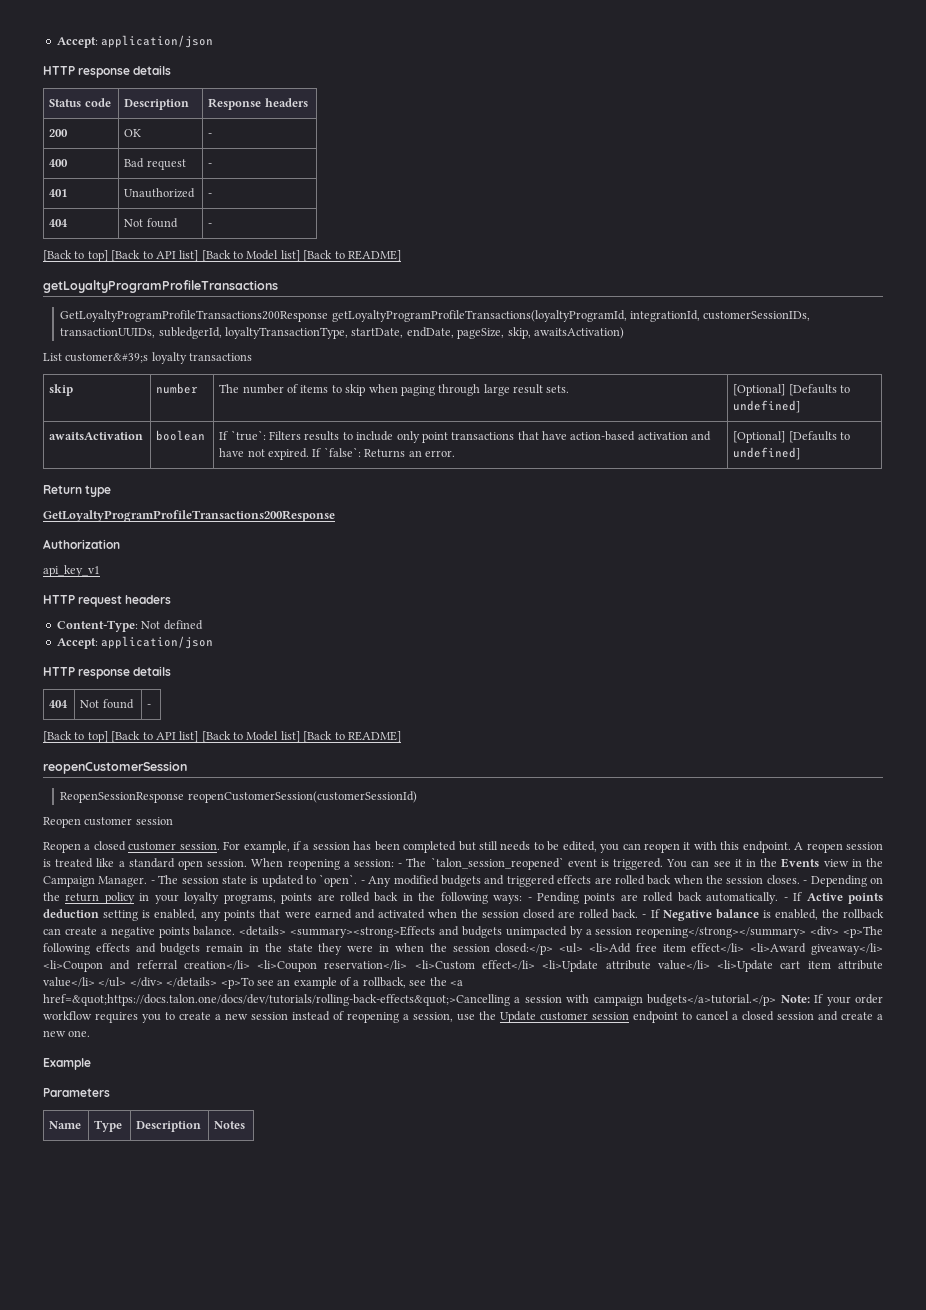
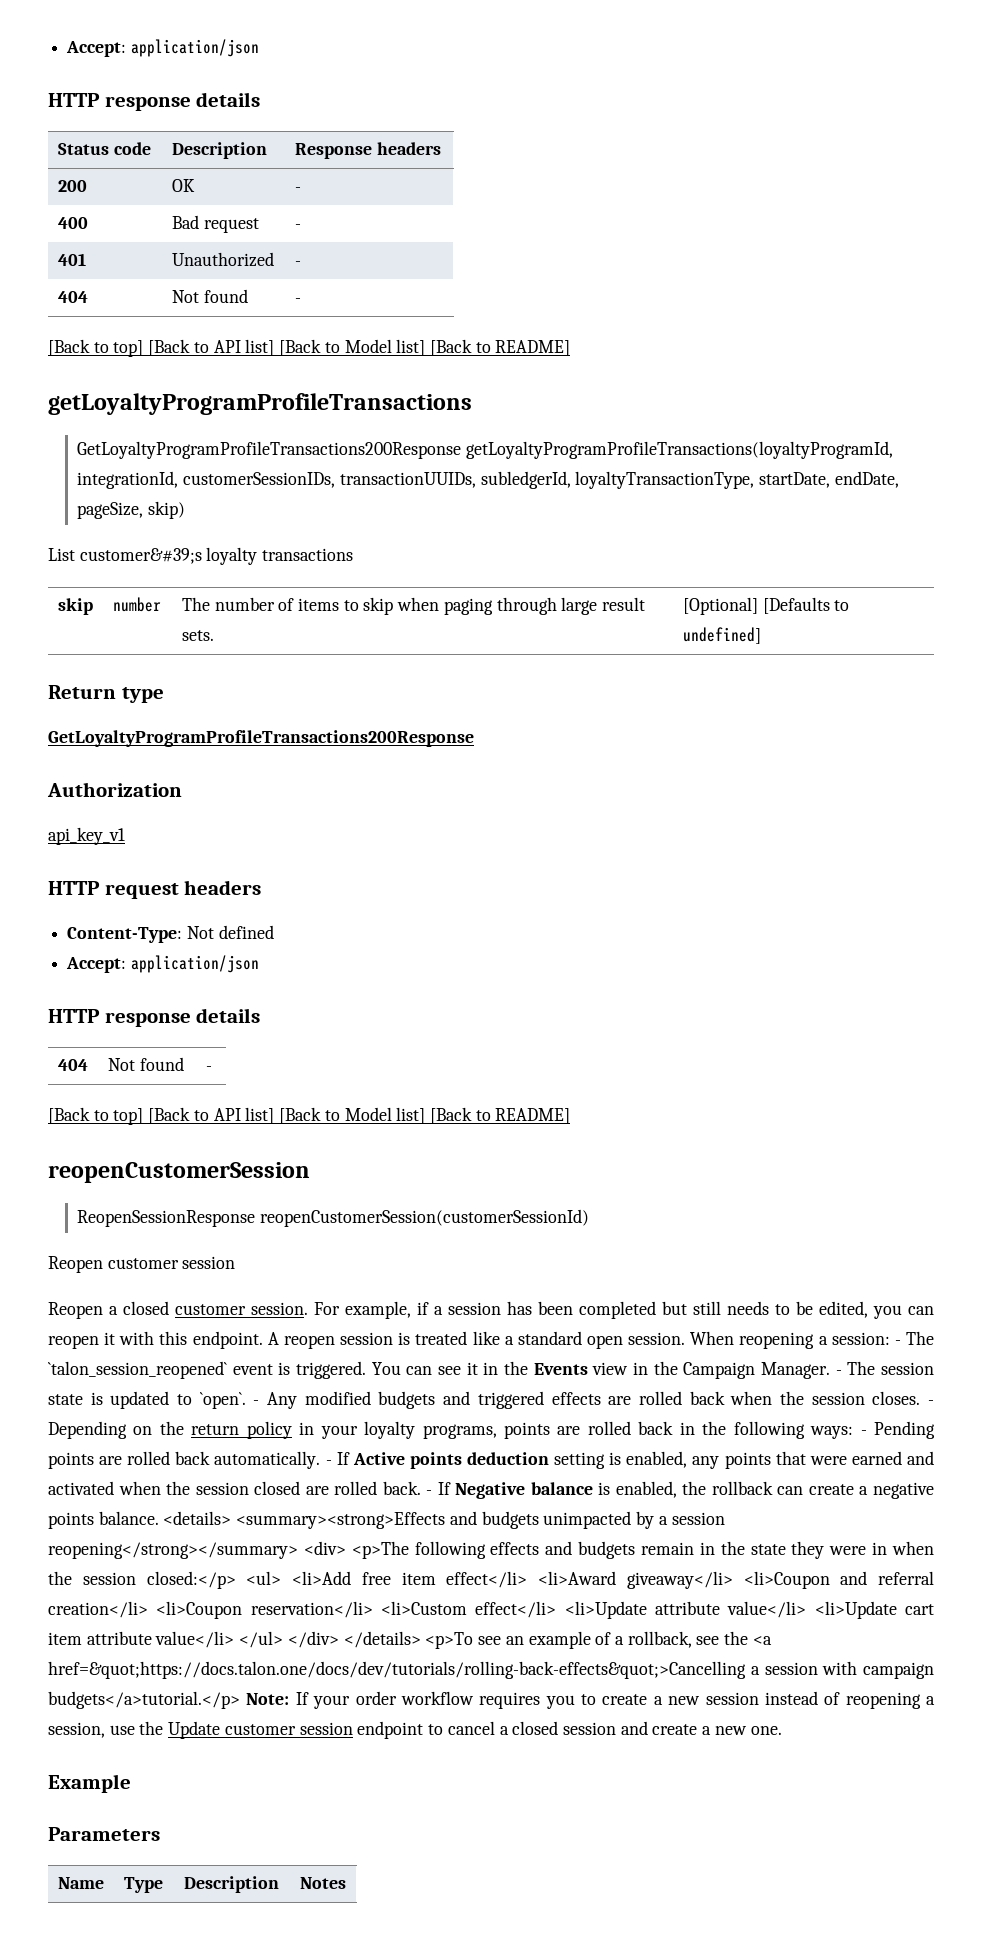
[507,327,624,339] skip, awaitsActivation) -> [148,501,186,519] skip)
[49,432,144,440] [156,430,206,441] [219,430,712,443] [219,447,455,460] [733,431,851,443] [733,447,801,460] // awaitsActivation | boolean | If `true`: Filters results to include only point transactions that have action-based activation and have not expired. If `false`: Returns an error. | [Optional] [Defaults to undefined] -> (761, 635) none

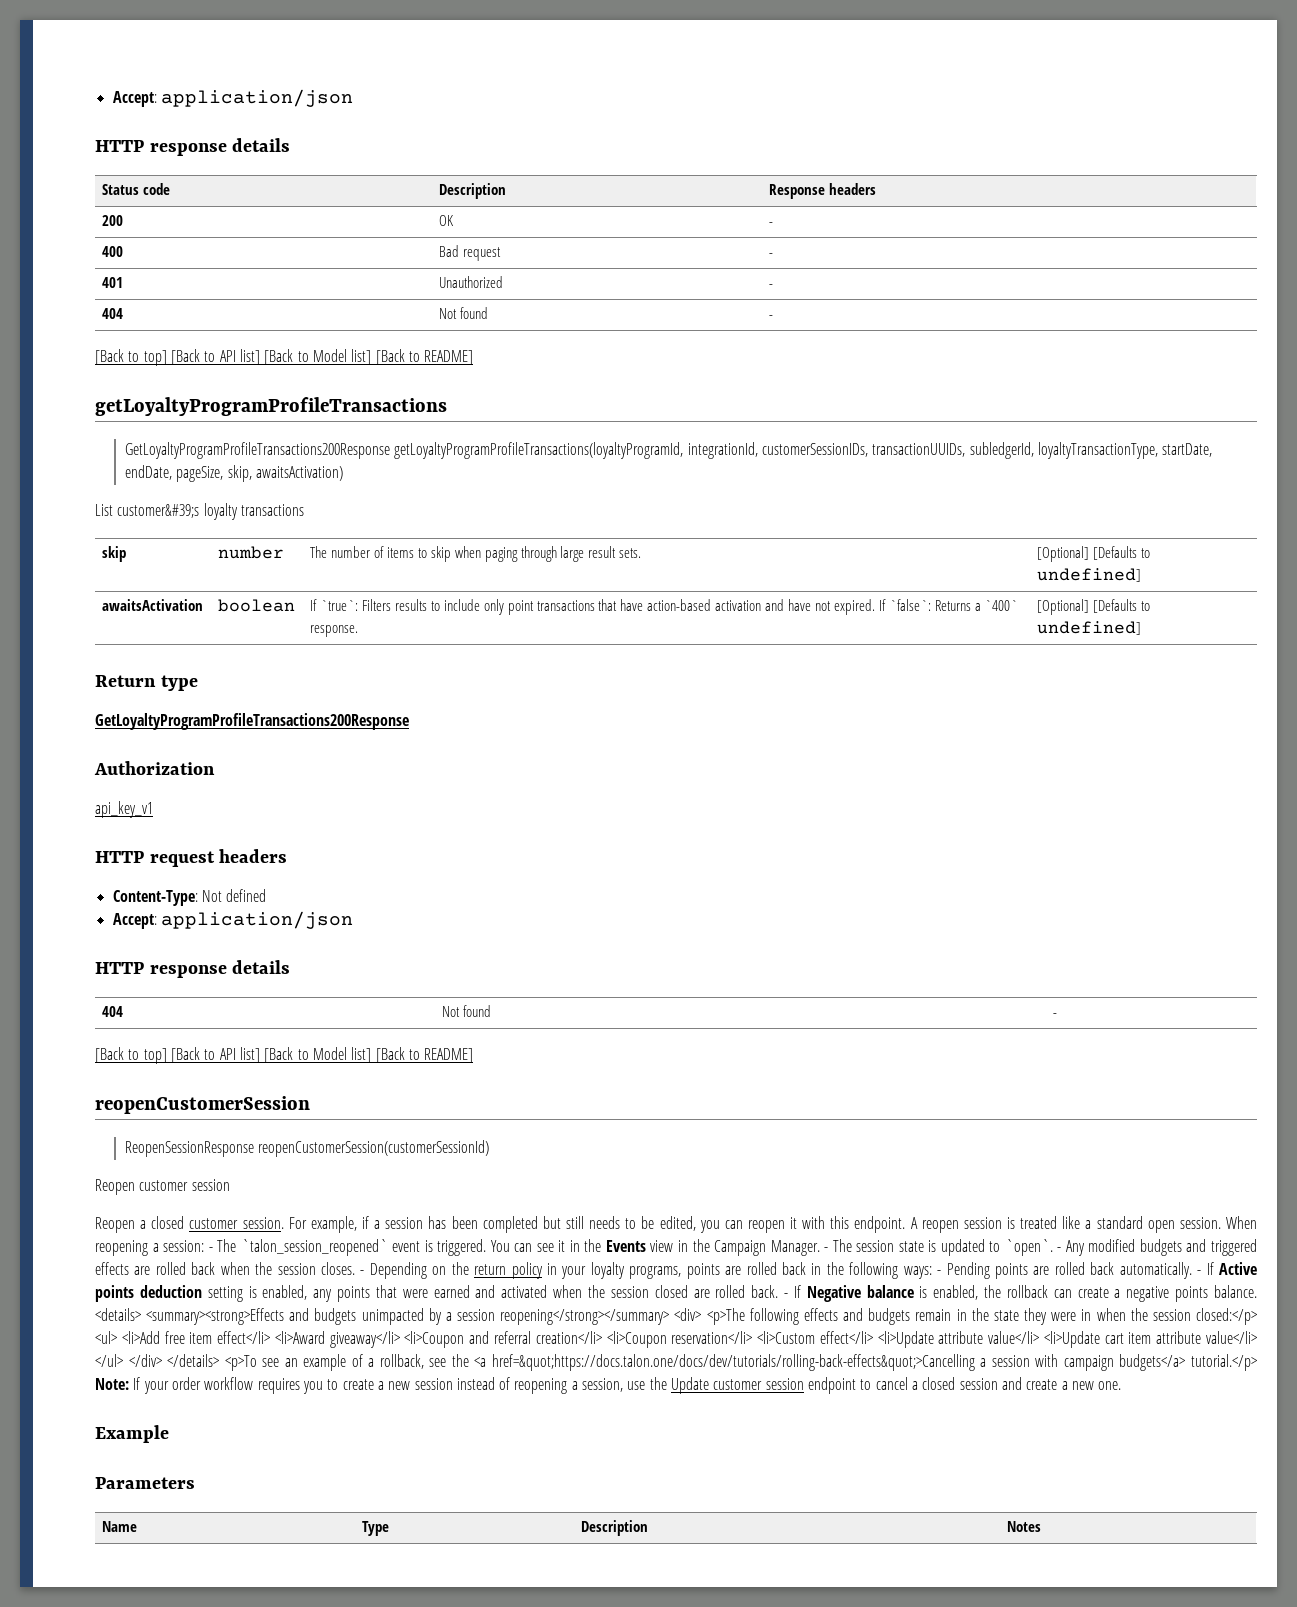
[148,501,186,519] skip) -> [227,465,343,482] skip, awaitsActivation)
(761, 635) none -> [102,599,204,611] [218,599,296,612] [310,599,1019,615] [310,625,359,637] [1037,599,1151,615] [1037,621,1142,635] // awaitsActivation | boolean | If `true`: Filters results to include only point transactions that have action-based activation and have not expired. If `false`: Returns a `400` response. | [Optional] [Defaults to undefined]
[48,1691,240,1709] budgets</a>tutorial.</p> -> [1119,1354,1258,1371] budgets</a> tutorial.</p>

